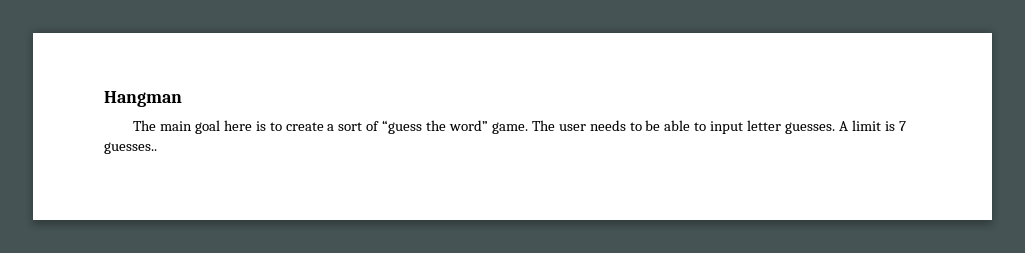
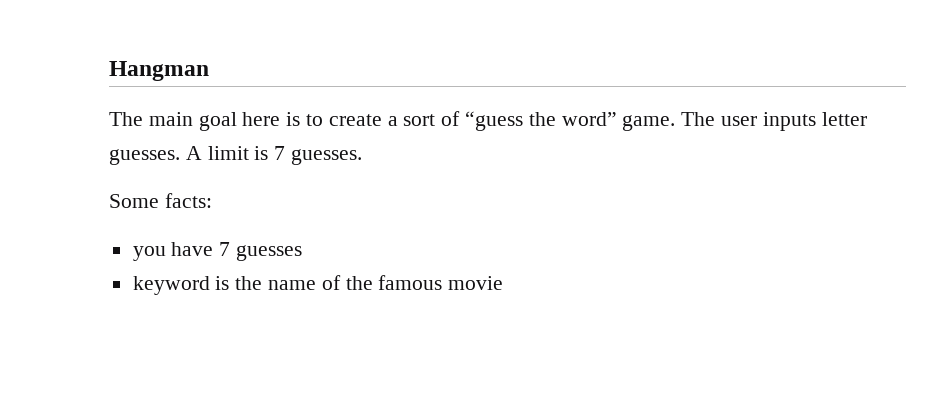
[589,120,744,134] needs to be able to input -> [762,112,816,131] inputs
[104,142,157,154] guesses.. -> [291,149,363,165] [109,193,212,208] [132,242,303,261] [132,275,504,295] guesses. // Some facts: // you have 7 guesses // keyword is the name of the famous movie

